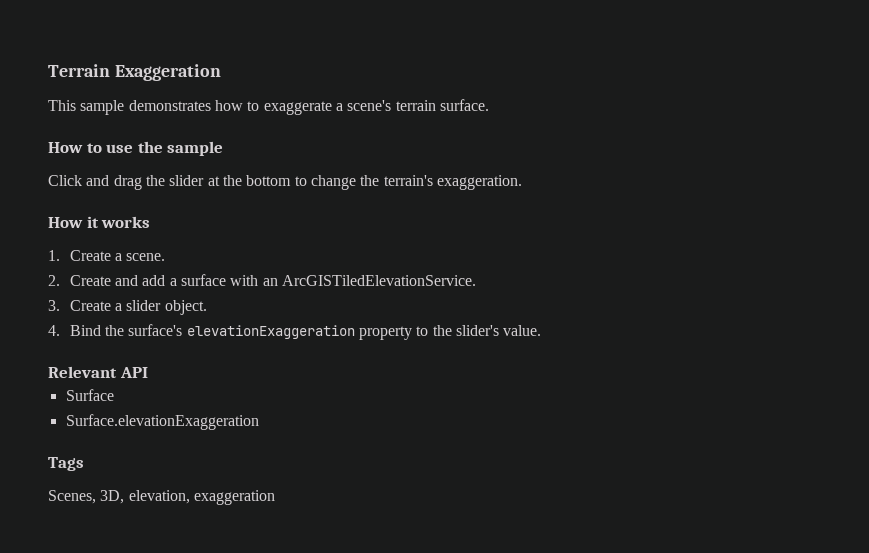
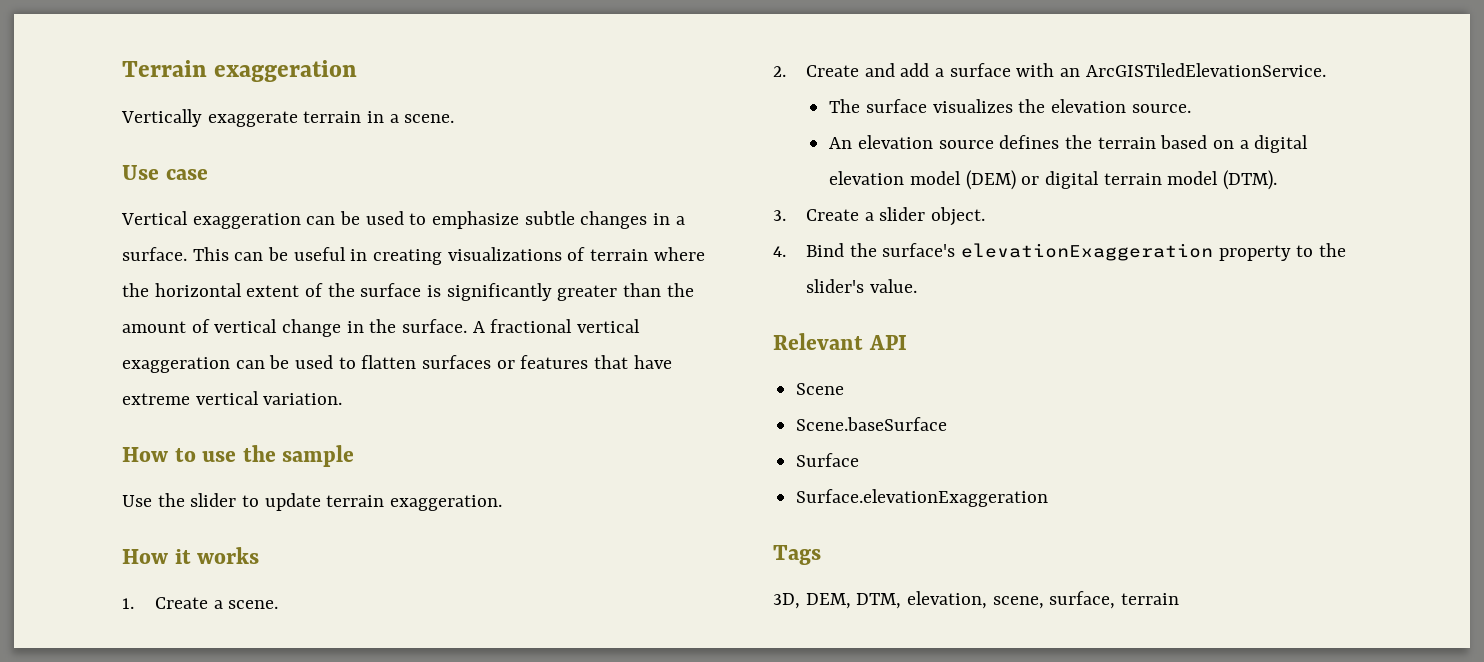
[114,64,221,81] [48,99,489,115] Exaggeration // This sample demonstrates how to exaggerate a scene's terrain surface. -> [214,60,358,82] [121,109,455,127] [122,165,208,180] [121,211,685,229] [122,247,705,265] [122,283,694,301] [122,319,641,337] [122,355,672,373] [122,391,343,405] exaggeration // Vertically exaggerate terrain in a scene. // Use case // Vertical exaggeration can be used to emphasize subtle changes in a surface. This can be useful in creating visualizations of terrain where the horizontal extent of the surface is significantly greater than the amount of vertical change in the surface. A fractional vertical exaggeration can be used to flatten surfaces or features that have extreme vertical variation.
[48,175,433,190] Click and drag the slider at the bottom to change the terrain's -> [122,493,385,511] Use the slider to update terrain
(476, 280) none -> [829,99,1191,113] [829,135,1309,153] [829,170,1277,190] // The surface visualizes the elevation source. // An elevation source defines the terrain based on a digital elevation model (DEM) or digital terrain model (DTM).
(148, 372) none -> [796,383,845,395] [796,417,948,431] // Scene // Scene.baseSurface
[48,490,275,505] Scenes, 3D, elevation, exaggeration -> [773,591,1180,609] 3D, DEM, DTM, elevation, scene, surface, terrain

